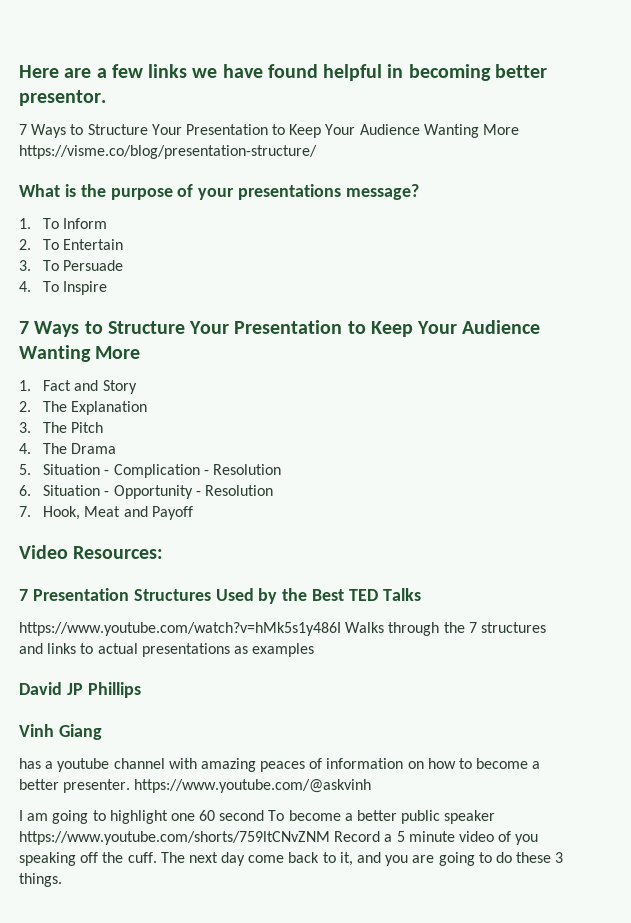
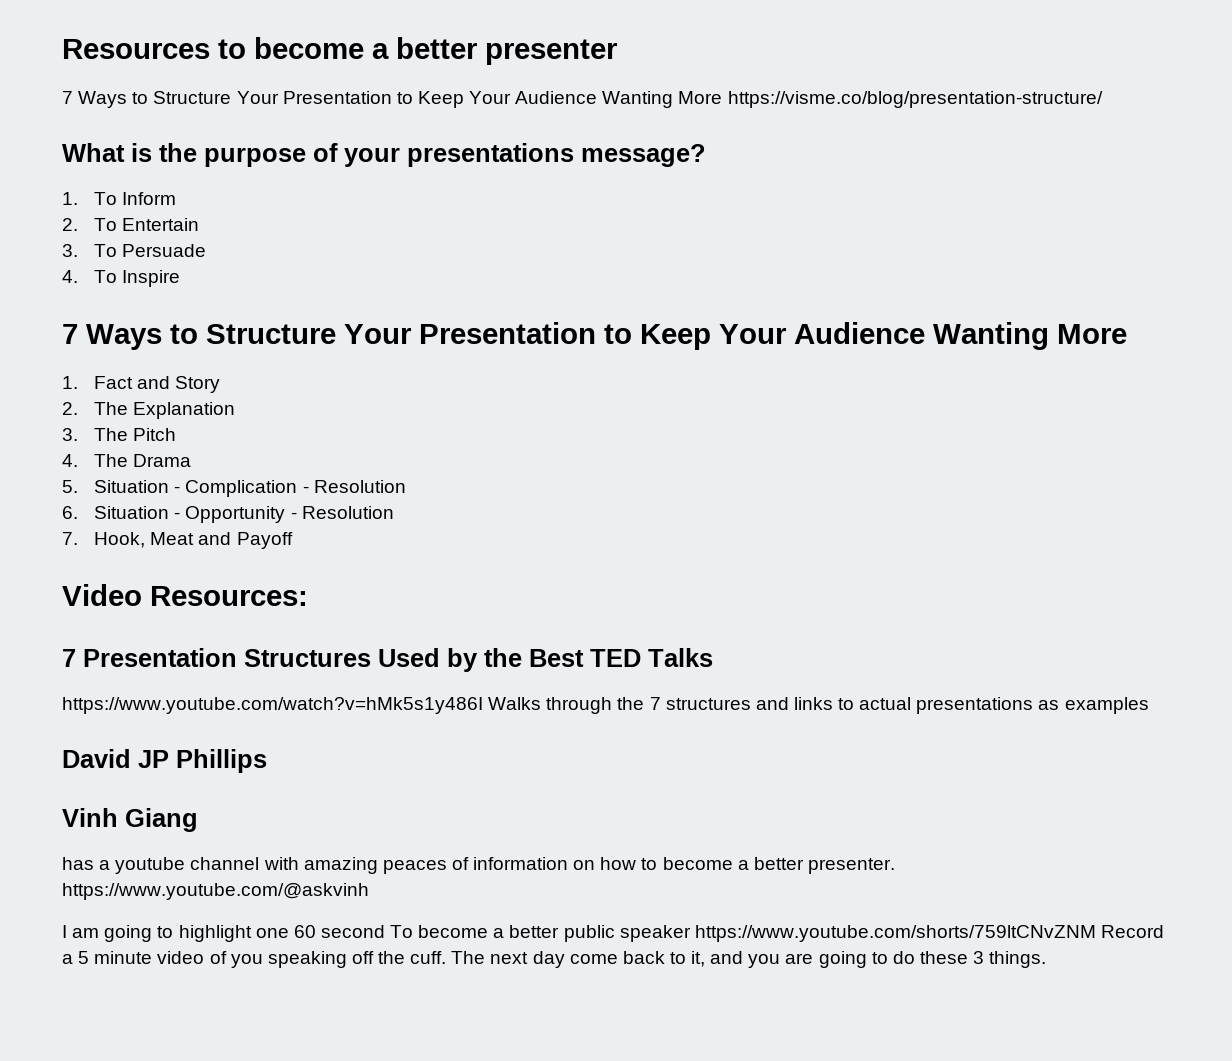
[19,64,547,81] [19,90,106,106] Here are a few links we have found helpful in becoming better presentor. -> [62,37,618,65] Resources to become a better presenter

